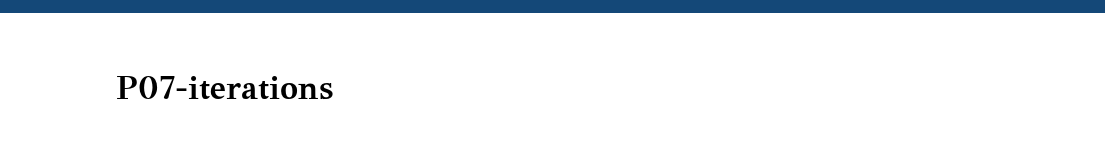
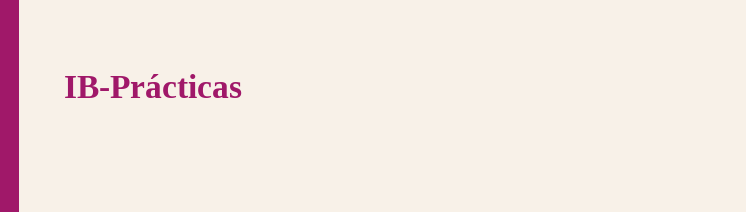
[116,76,333,100] P07-iterations -> [64,74,242,98] IB-Prácticas

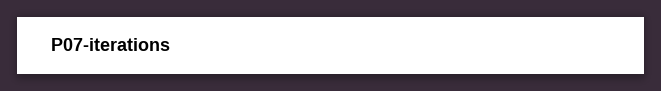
[64,74,242,98] IB-Prácticas -> [51,38,170,51] P07-iterations

